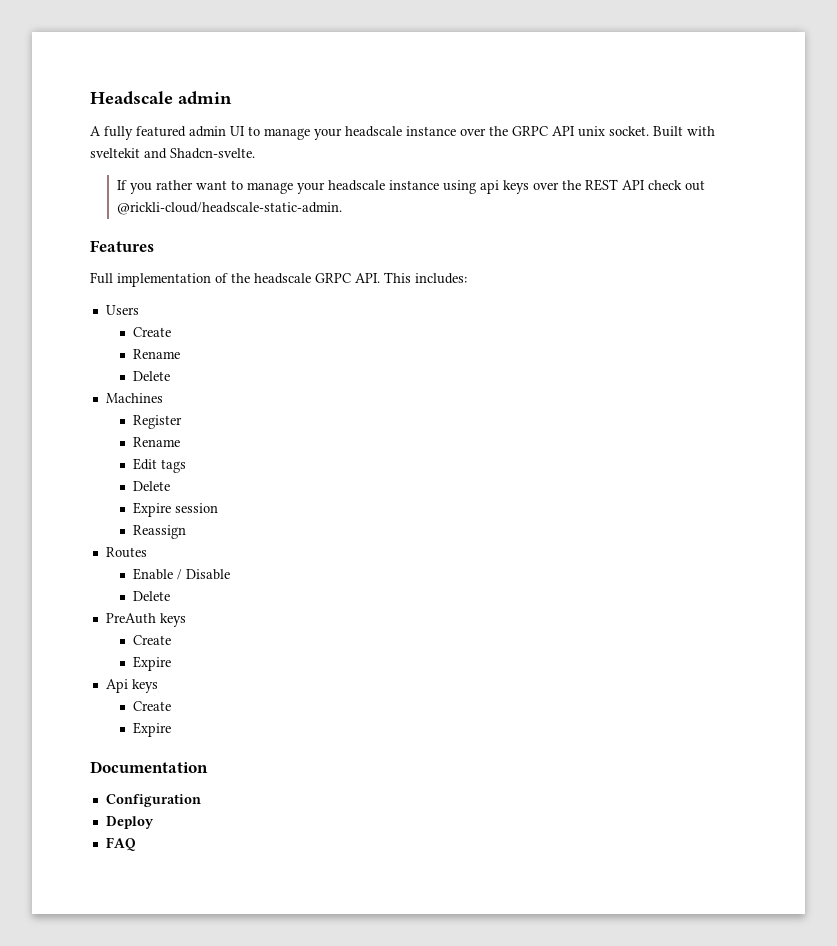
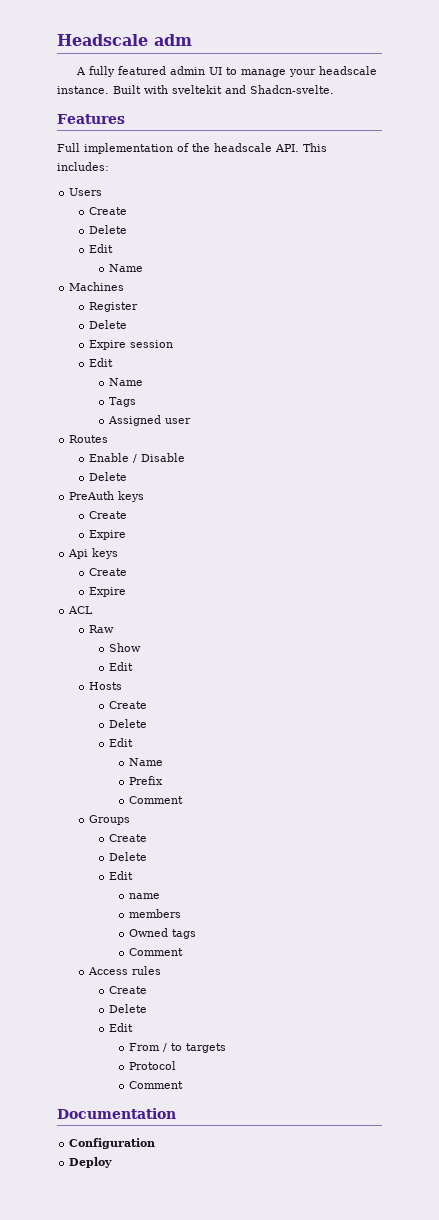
[178,91,232,105] admin -> [154,34,192,46] adm
[406,126,649,137] instance over the GRPC API unix socket. -> [57,86,109,94] instance.
[116,179,705,194] [116,202,342,215] // If you rather want to manage your headscale instance using api keys over the REST API check out @rickli-cloud/headscale-static-admin. -> (334, 89) none
[315,273,351,283] GRPC -> (272, 147) none
[132,349,180,359] [132,371,170,381] Rename // Delete -> [89,225,128,234] [89,244,114,253] [109,264,144,272] Delete // Edit // Name
[132,437,180,447] [132,458,186,473] // Rename // Edit tags -> (139, 307) none
[132,525,186,539] Reassign -> [89,358,114,367] [109,378,144,386] [109,397,137,407] [108,415,192,426] Edit // Name // Tags // Assigned user
(171, 729) none -> [68,606,94,614] [89,625,115,633] [109,643,142,652] [109,662,134,671] [89,682,123,690] [109,701,148,709] [109,719,148,728] [109,738,134,747] [129,758,164,766] [129,776,164,785] [129,796,184,804] [89,815,131,825] [109,834,148,842] [109,852,148,861] [109,871,134,880] [129,893,161,899] [129,909,182,918] [129,928,197,939] [129,948,184,956] [88,966,162,975] [109,986,148,994] [109,1004,148,1013] [109,1023,134,1032] [129,1043,227,1053] [129,1061,177,1070] [129,1081,184,1089] // ACL // Raw // Show // Edit // Hosts // Create // Delete // Edit // Name // Prefix // Comment // Groups // Create // Delete // Edit // name // members // Owned tags // Comment // Access rules // Create // Delete // Edit // From / to targets // Protocol // Comment
[105,837,136,851] // FAQ -> (113, 1162) none

